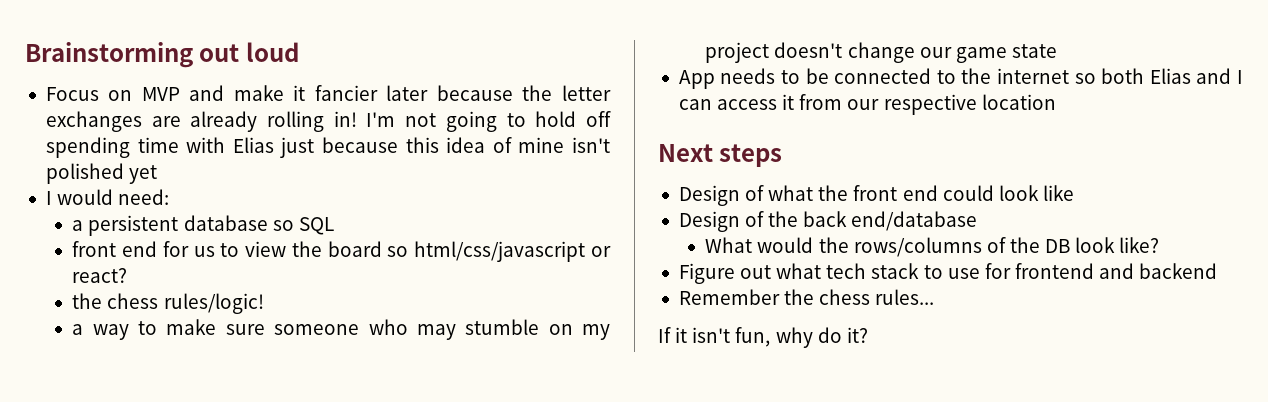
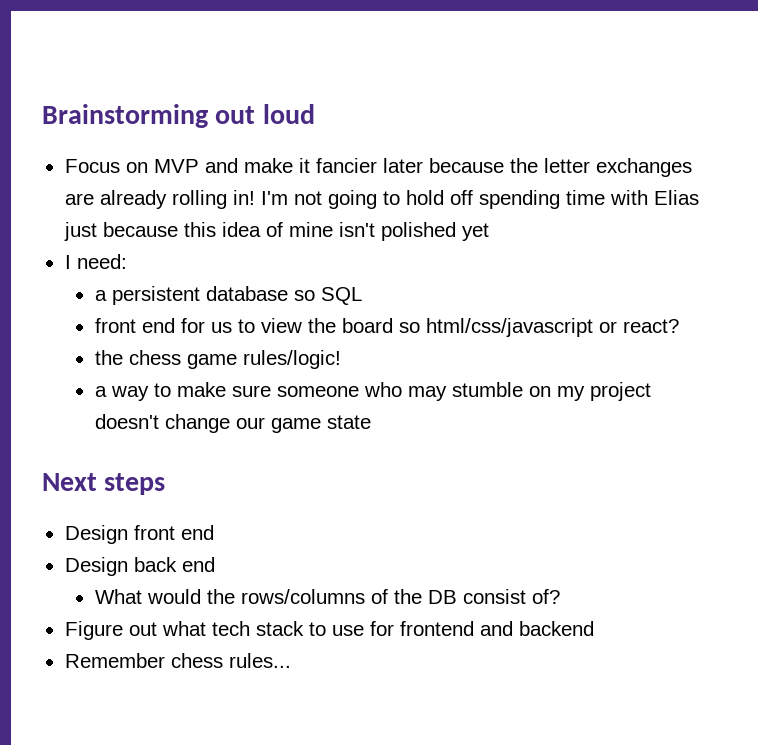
[57,189,114,205] would -> (71, 262) none
(159, 301) none -> [186,354,237,369] game
[678,68,1243,89] [678,94,1056,115] // App needs to be connected to the internet so both Elias and I can access it from our respective location -> (371, 422) none
[745,185,1074,201] [678,211,978,232] of what the front end could look like // Design of the back end/database -> [133,525,214,540] [64,557,215,576] front end // Design back end
[1075,237,1160,253] look like? -> [462,589,560,604] consist of?
[784,289,815,305] the -> (165, 660) none
[658,327,868,348] // If it isn't fun, why do it? -> (291, 660) none

